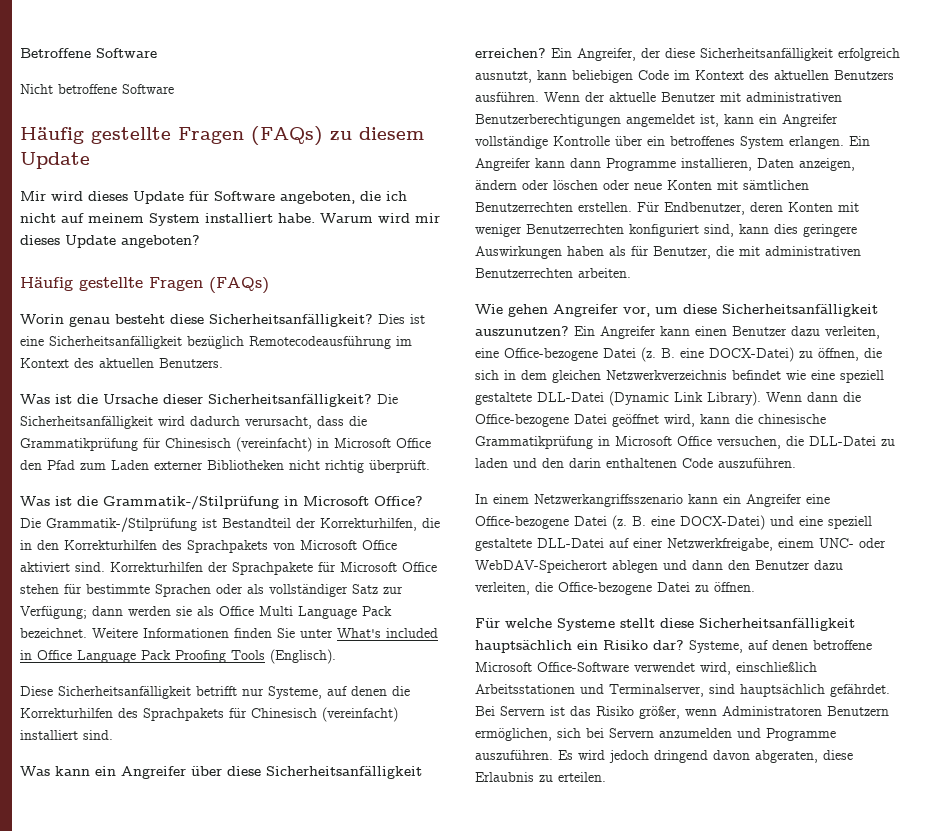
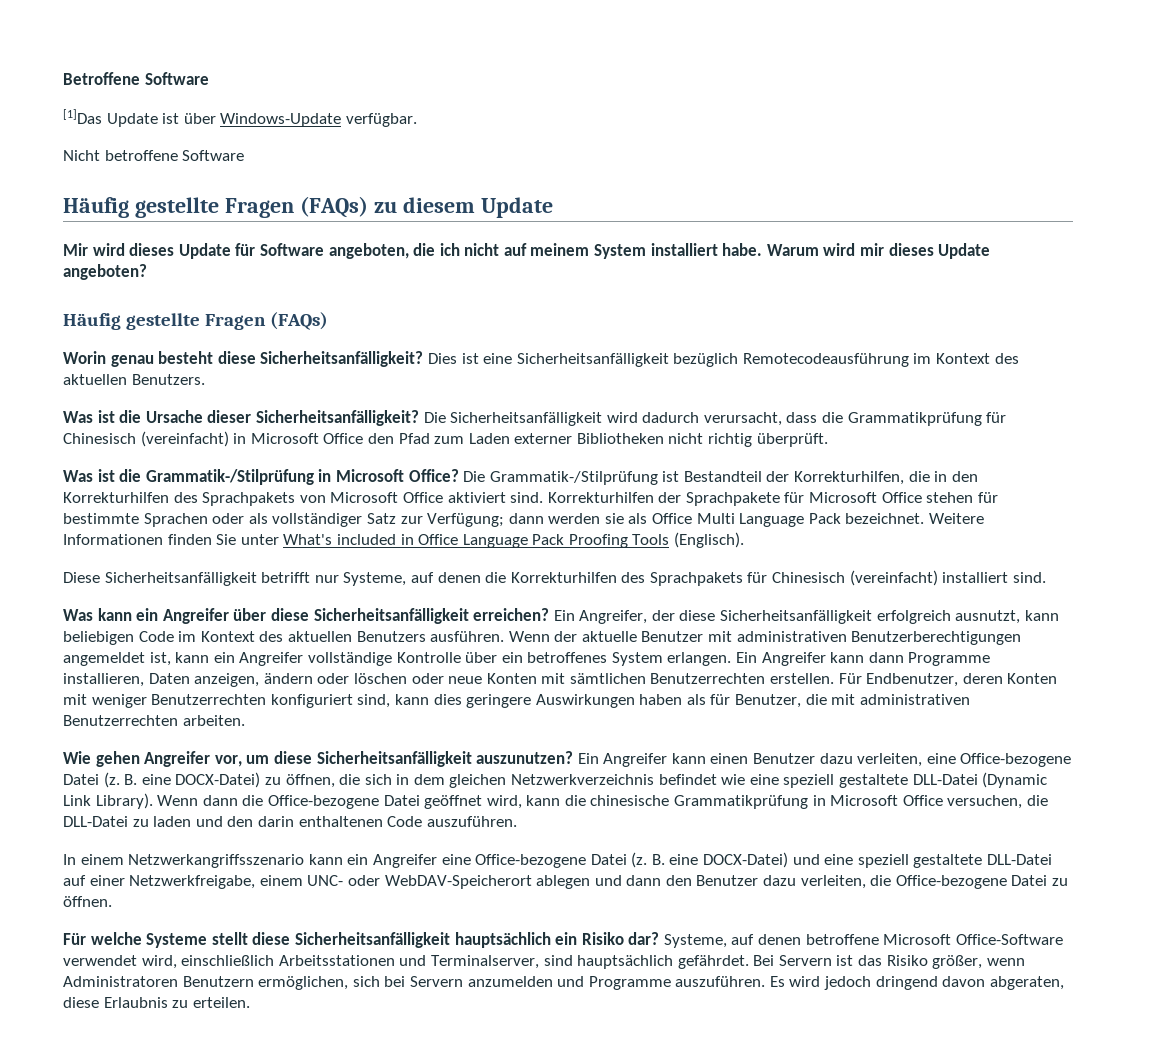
(157, 53) none -> [63,109,417,127] // [1]Das Update ist über Windows-Update verfügbar.

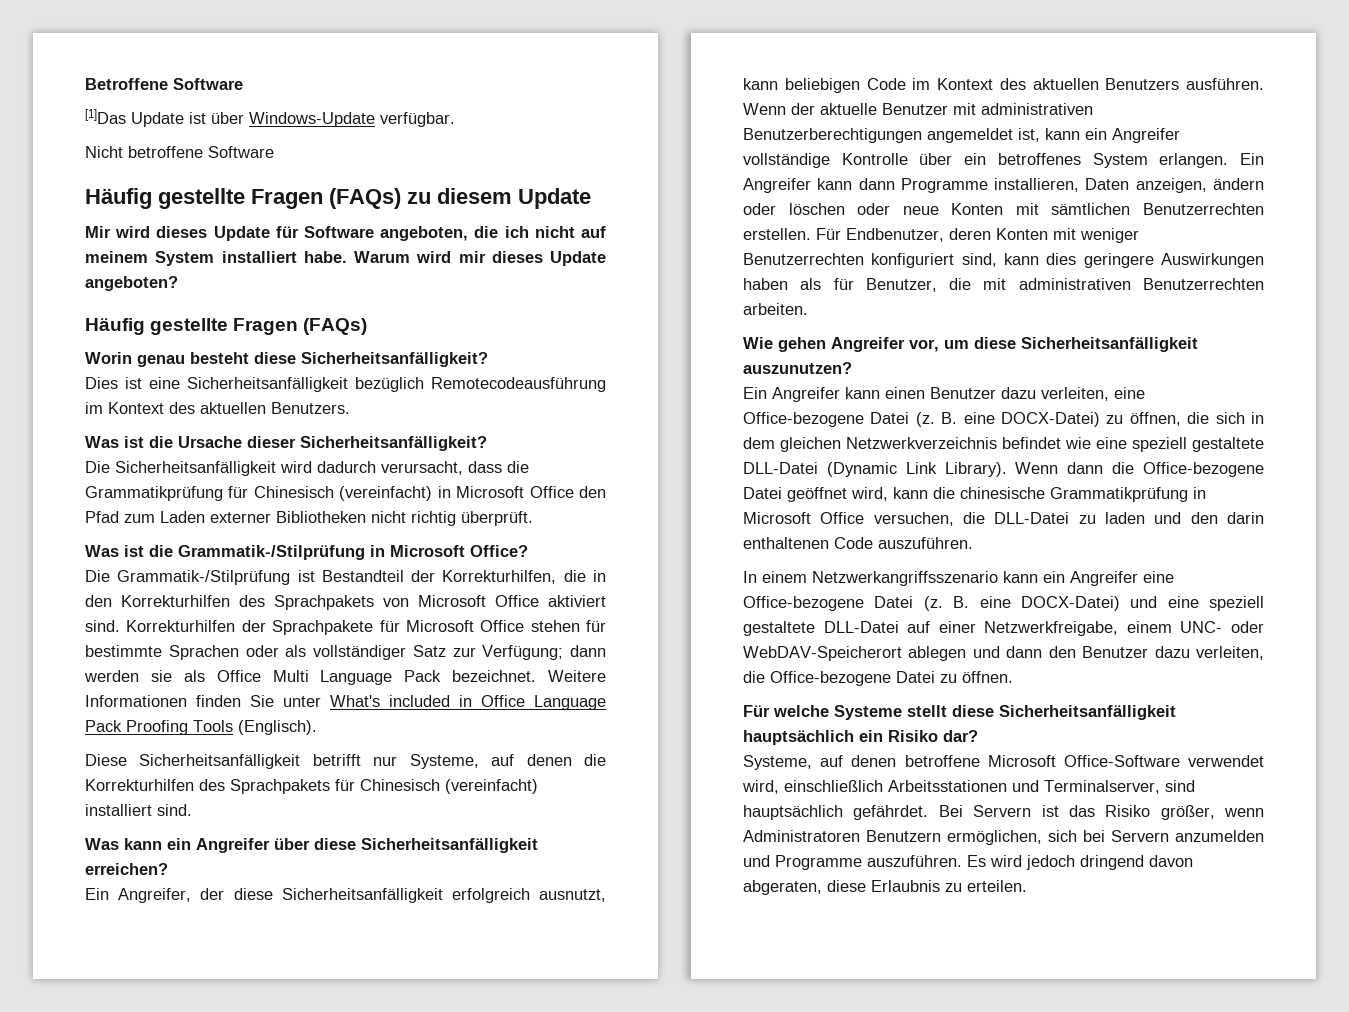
(424, 359) none -> (488, 359) //
(419, 418) none -> (487, 443) //
(459, 475) none -> (528, 551) //
(550, 614) none -> (168, 869) //
(574, 757) none -> (852, 368) //
(660, 938) none -> (978, 736) //

